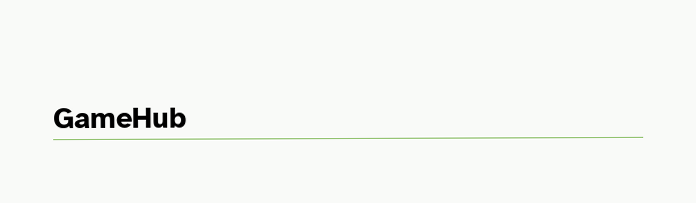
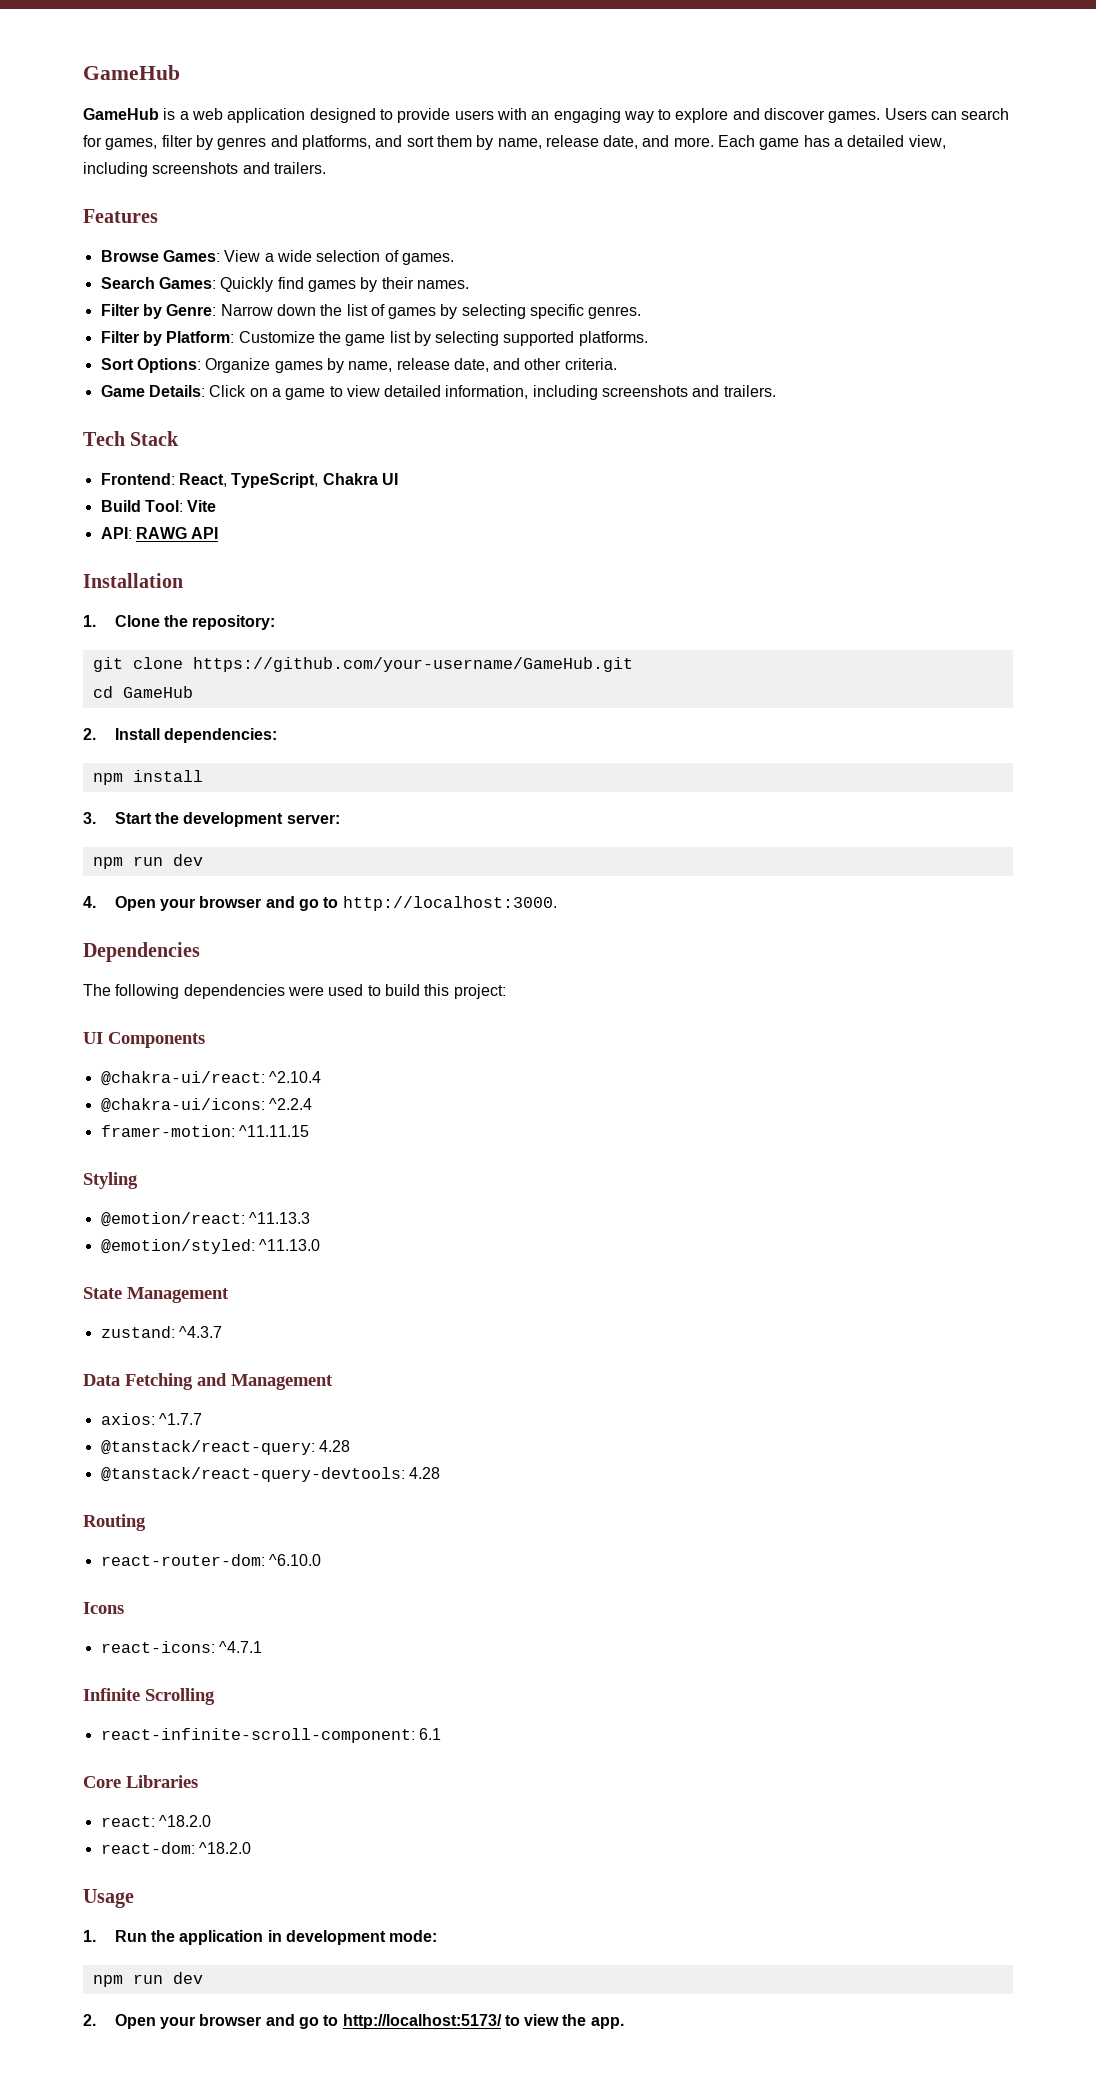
[53,107,187,129] GameHub -> [83,65,180,80] [83,108,1010,123] [83,135,946,150] [83,162,326,177] [83,209,158,223] [100,250,454,265] [100,277,469,292] [100,304,642,319] [100,331,648,346] [100,358,617,373] [100,385,776,400] [83,431,180,446] [100,473,398,488] [100,500,217,512] [100,527,219,539] [83,573,183,588] [83,615,276,630] [92,657,633,672] [92,686,193,698] [83,728,277,743] [92,770,203,785] [83,812,340,827] [92,854,203,869] [83,896,557,911] [83,942,200,962] [83,984,506,999] [83,1032,205,1048] [100,1071,321,1086] [100,1098,312,1113] [100,1125,309,1137] [83,1172,138,1189] [100,1212,310,1227] [100,1239,320,1254] [83,1287,229,1303] [100,1326,222,1338] [83,1373,333,1390] [100,1413,202,1425] [100,1440,350,1455] [100,1467,440,1482] [83,1514,146,1531] [100,1554,321,1566] [83,1602,124,1614] [100,1641,262,1653] [83,1688,215,1705] [100,1728,441,1743] [83,1775,198,1788] [100,1815,211,1827] [100,1842,251,1854] [83,1889,134,1908] [83,1930,438,1945] [92,1972,203,1987] [83,2014,624,2029] GameHub // GameHub is a web application designed to provide users with an engaging way to explore and discover games. Users can search for games, filter by genres and platforms, and sort them by name, release date, and more. Each game has a detailed view, including screenshots and trailers. // Features // Browse Games: View a wide selection of games. // Search Games: Quickly find games by their names. // Filter by Genre: Narrow down the list of games by selecting specific genres. // Filter by Platform: Customize the game list by selecting supported platforms. // Sort Options: Organize games by name, release date, and other criteria. // Game Details: Click on a game to view detailed information, including screenshots and trailers. // Tech Stack // Frontend: React, TypeScript, Chakra UI // Build Tool: Vite // API: RAWG API // Installation // 1. Clone the repository: // git clone https://github.com/your-username/GameHub.git // cd GameHub // 2. Install dependencies: // npm install // 3. Start the development server: // npm run dev // 4. Open your browser and go to http://localhost:3000. // Dependencies // The following dependencies were used to build this project: // UI Components // @chakra-ui/react: ^2.10.4 // @chakra-ui/icons: ^2.2.4 // framer-motion: ^11.11.15 // Styling // @emotion/react: ^11.13.3 // @emotion/styled: ^11.13.0 // State Management // zustand: ^4.3.7 // Data Fetching and Management // axios: ^1.7.7 // @tanstack/react-query: 4.28 // @tanstack/react-query-devtools: 4.28 // Routing // react-router-dom: ^6.10.0 // Icons // react-icons: ^4.7.1 // Infinite Scrolling // react-infinite-scroll-component: 6.1 // Core Libraries // react: ^18.2.0 // react-dom: ^18.2.0 // Usage // 1. Run the application in development mode: // npm run dev // 2. Open your browser and go to http://localhost:5173/ to view the app.

